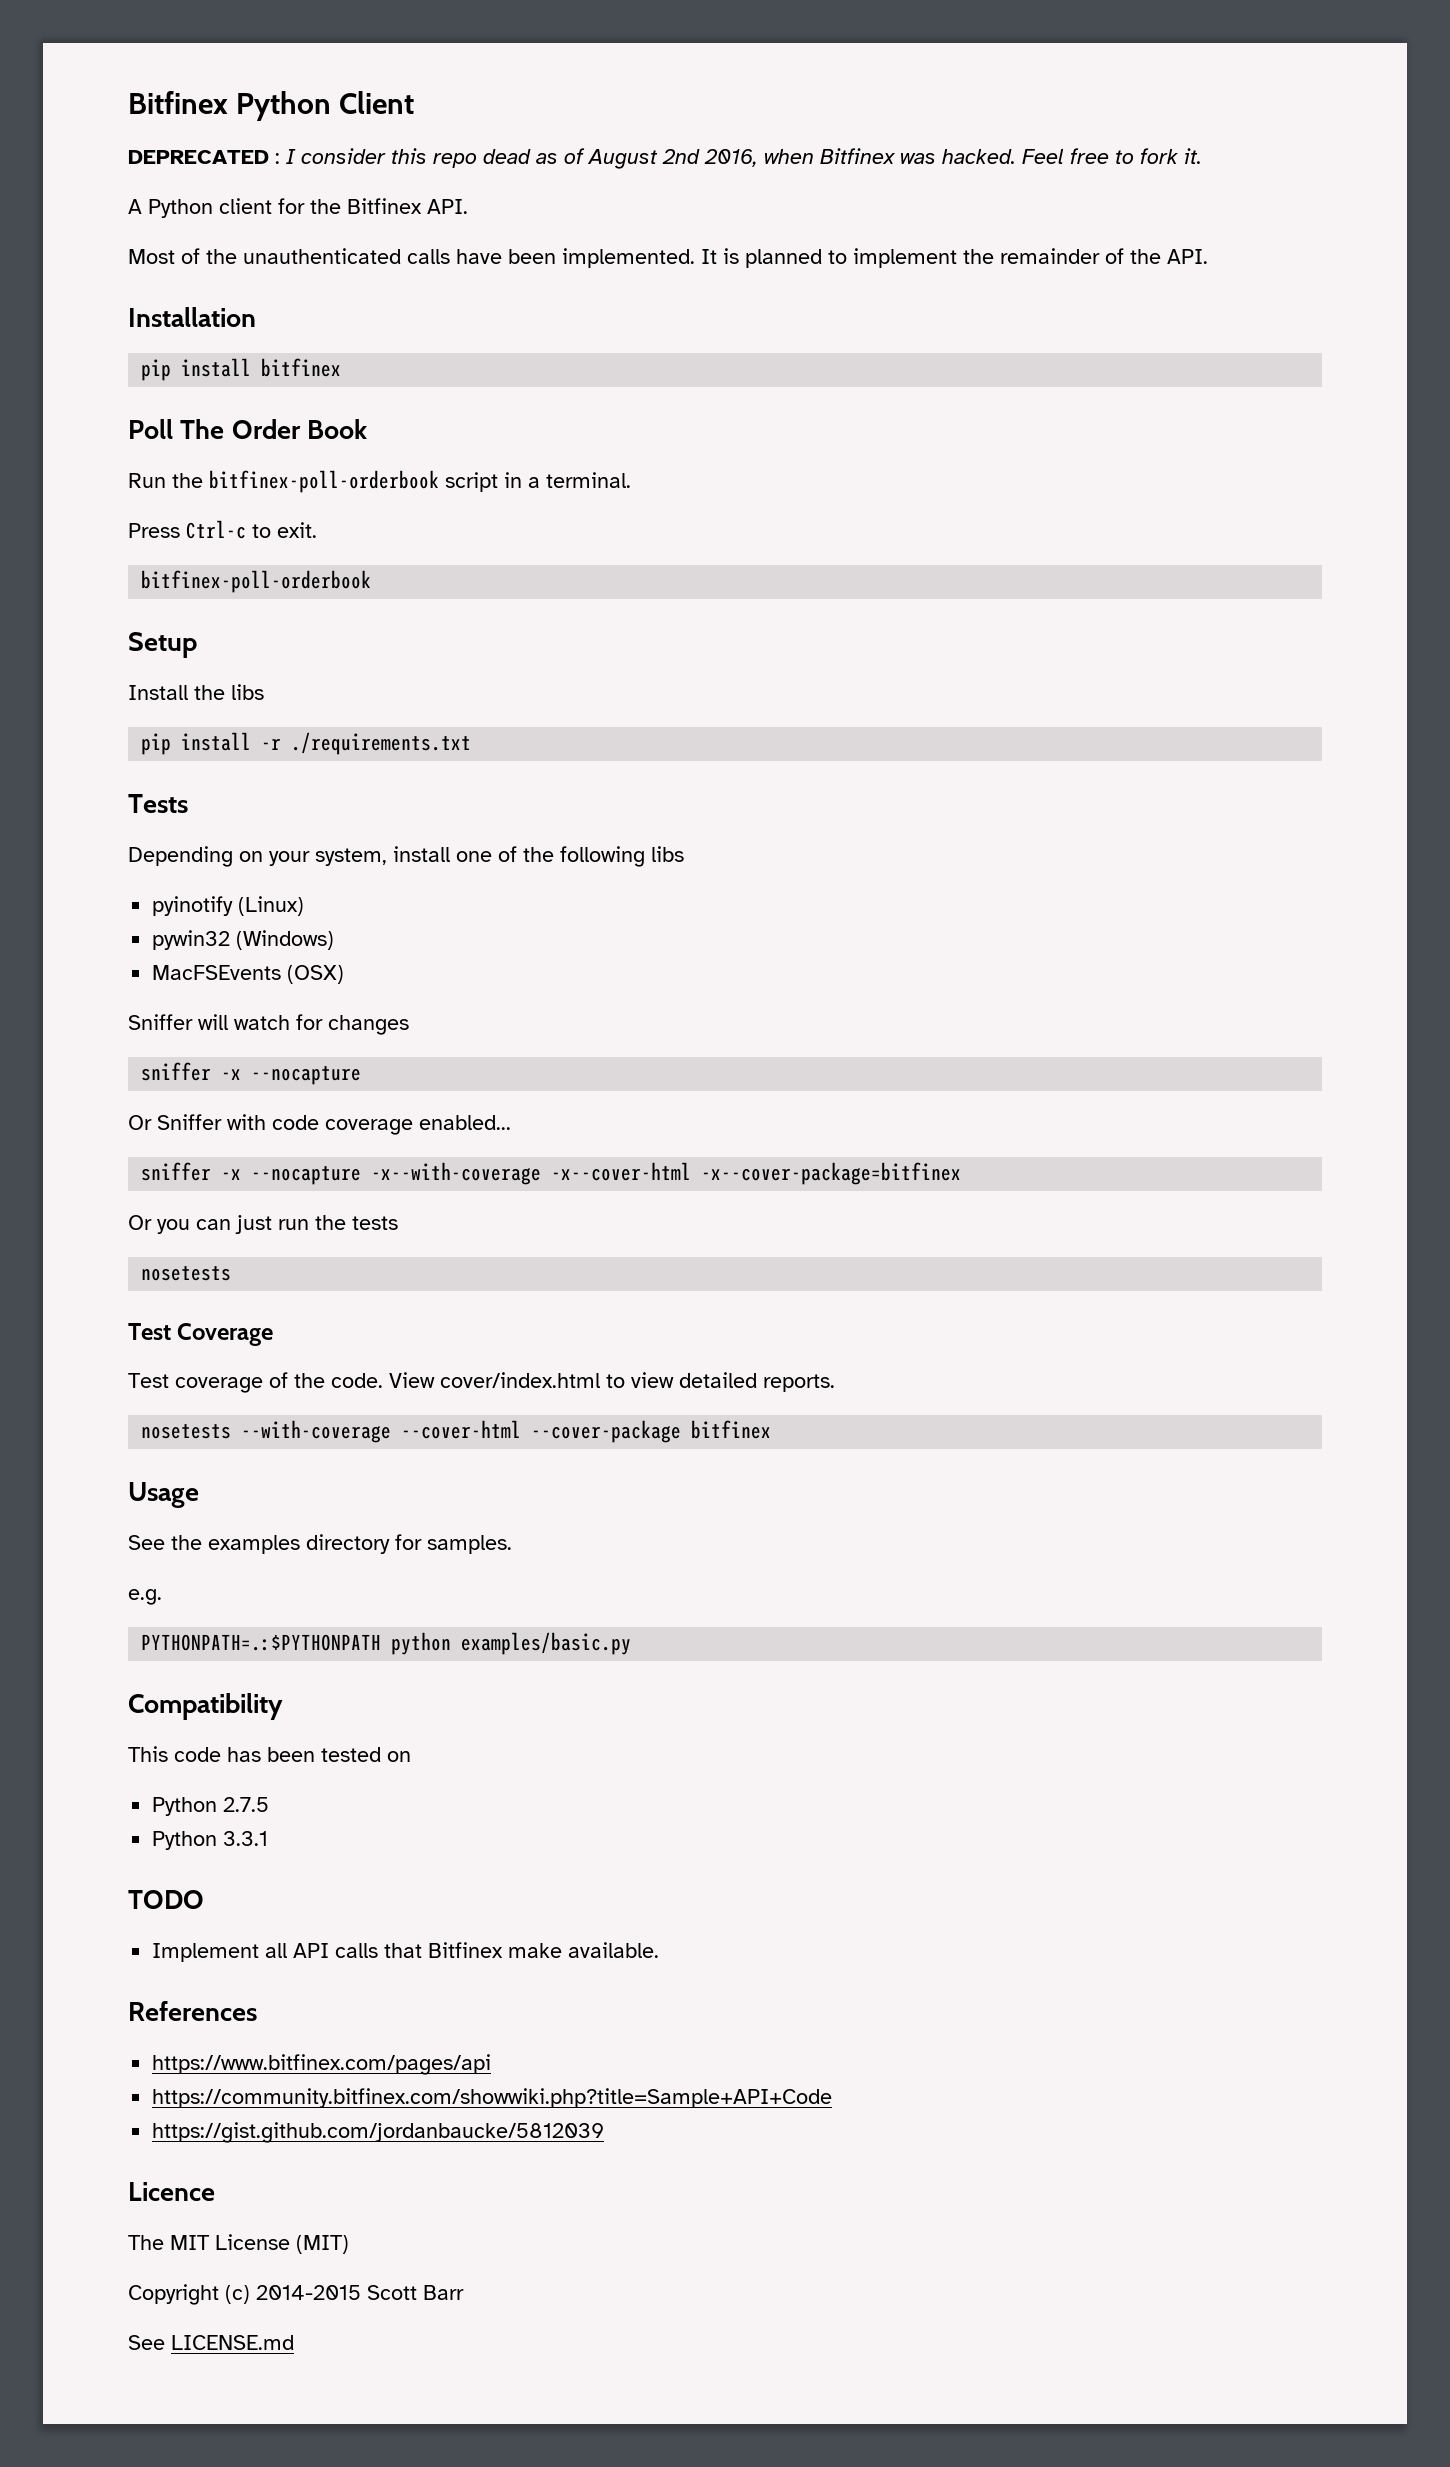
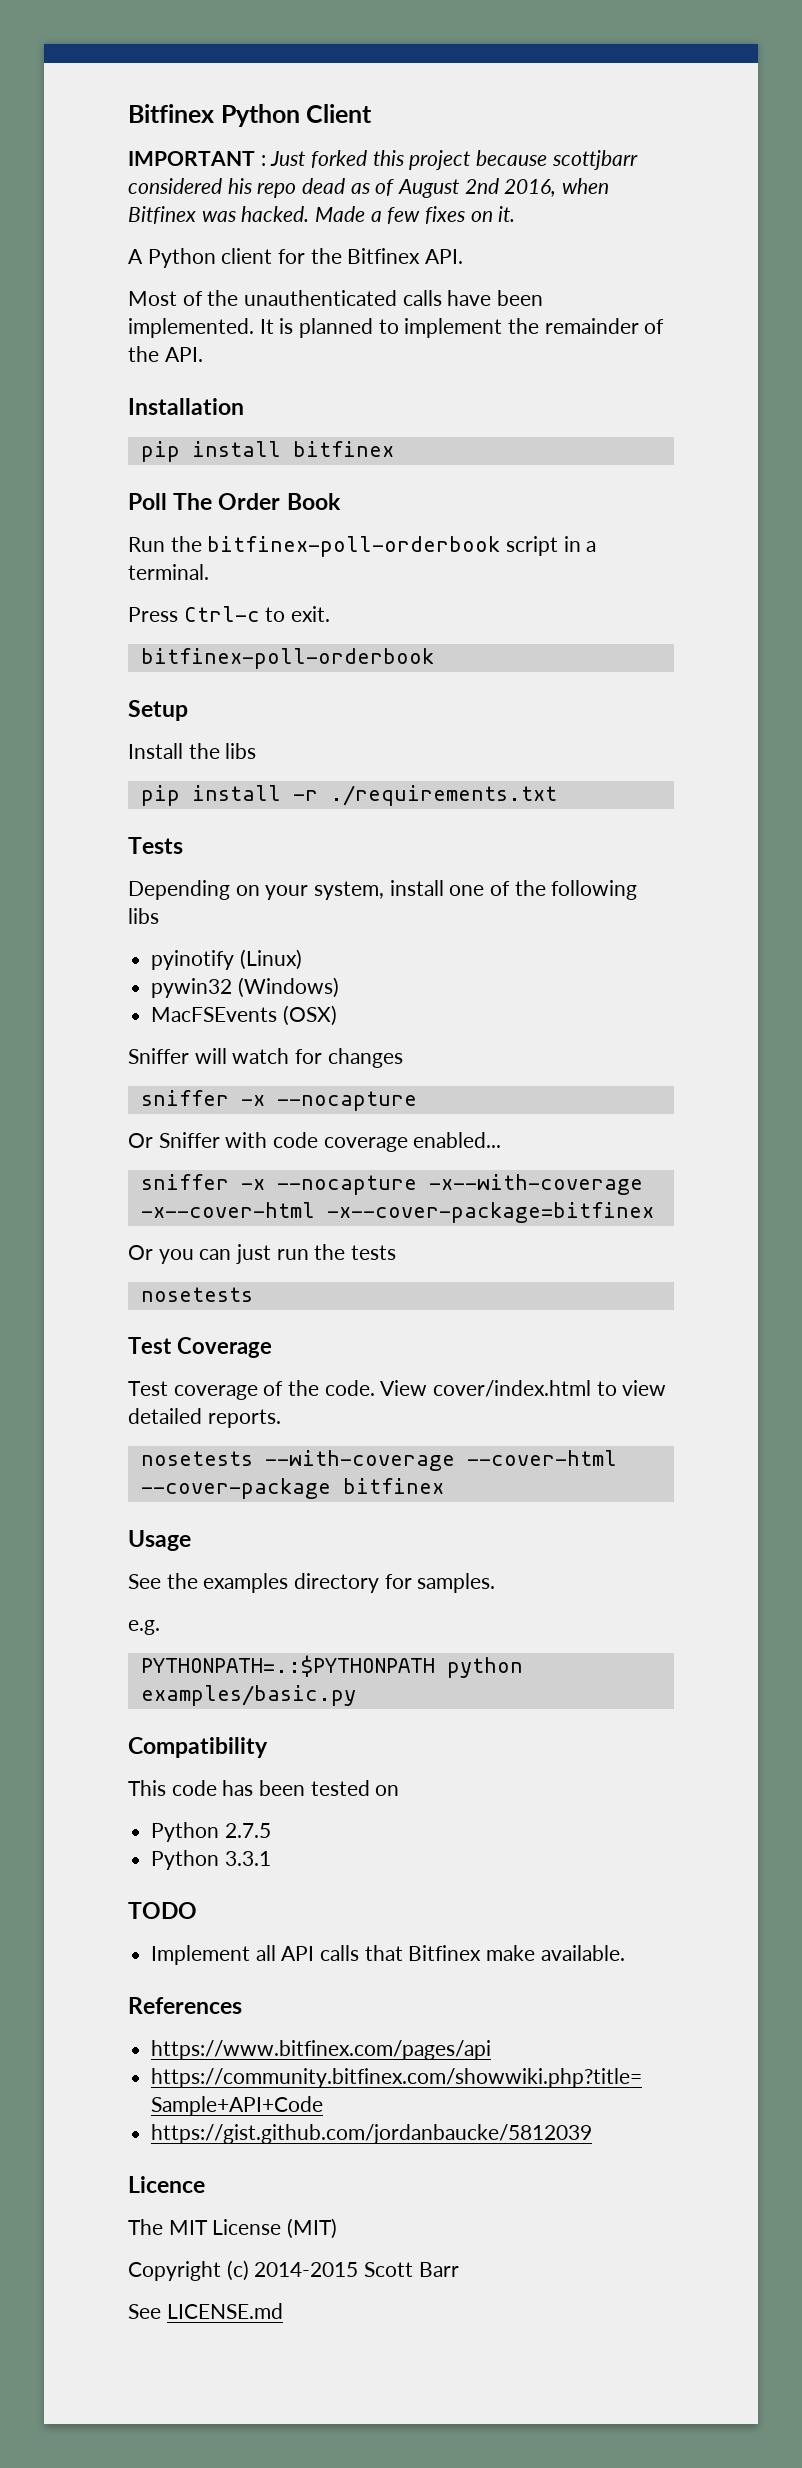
[128,148,427,164] DEPRECATED : I consider this -> [128,150,638,170] [128,178,252,194] IMPORTANT : Just forked this project because scottjbarr considered his
[1022,148,1178,164] Feel free to fork -> [315,206,493,224] Made a few fixes on

